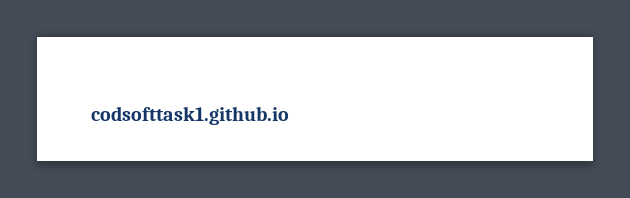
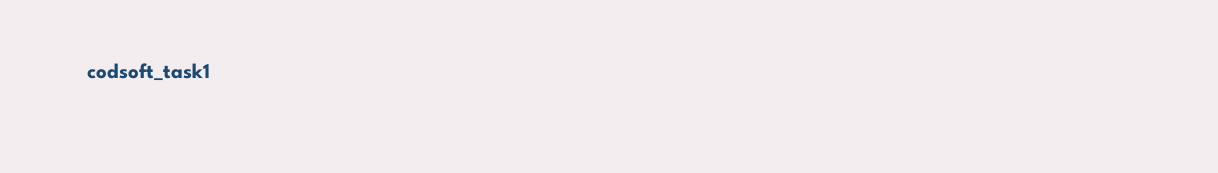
[91,106,289,125] codsofttask1.github.io -> [87,63,210,81] codsoft_task1

